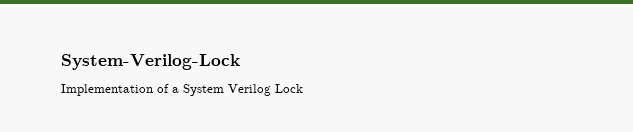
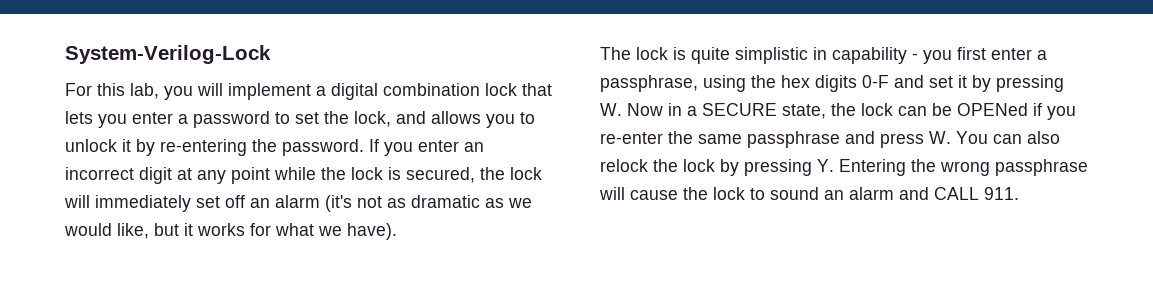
[61,84,303,96] Implementation of a System Verilog Lock -> [65,83,552,100] [65,111,535,128] [65,139,484,156] [65,167,542,184] [64,195,532,212] [64,223,397,240] [600,47,1047,64] [600,75,1064,92] [600,103,1076,120] [600,131,1060,148] [600,159,1088,176] [599,187,1019,200] For this lab, you will implement a digital combination lock that lets you enter a password to set the lock, and allows you to unlock it by re-entering the password. If you enter an incorrect digit at any point while the lock is secured, the lock will immediately set off an alarm (it's not as dramatic as we would like, but it works for what we have). // The lock is quite simplistic in capability - you first enter a passphrase, using the hex digits 0-F and set it by pressing W. Now in a SECURE state, the lock can be OPENed if you re-enter the same passphrase and press W. You can also relock the lock by pressing Y. Entering the wrong passphrase will cause the lock to sound an alarm and CALL 911.

